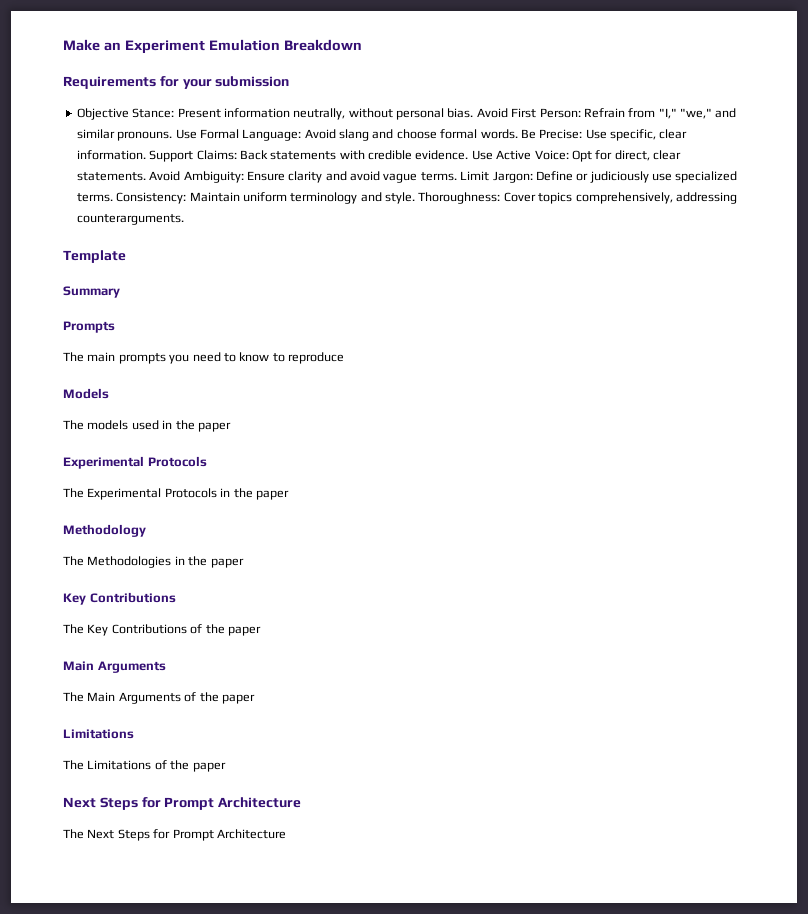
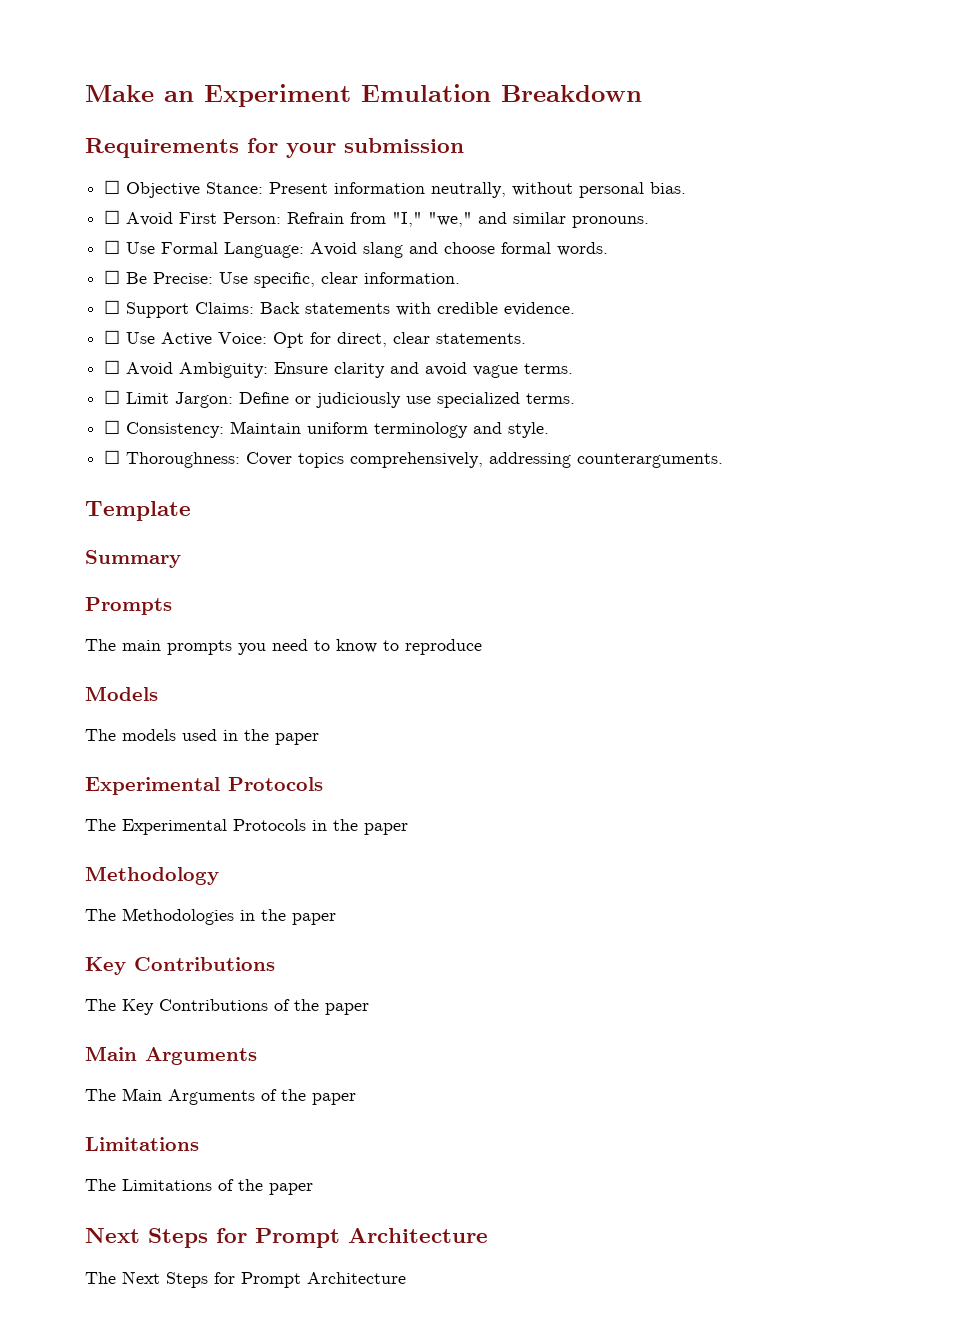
(290, 81) none -> [104,180,121,194] ☐
(474, 113) none -> [104,210,121,224] // ☐
(173, 136) none -> [104,240,121,254] // ☐
(518, 134) none -> [104,270,121,284] // ☐
(146, 155) none -> [104,300,121,314] // ☐
(469, 155) none -> [104,330,121,344] // ☐
(146, 176) none -> [104,360,121,374] // ☐
(457, 176) none -> [104,390,121,404] // ☐
(113, 197) none -> [104,420,121,434] // ☐
(415, 198) none -> [104,450,121,464] // ☐

